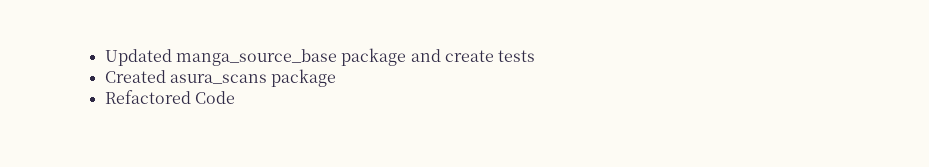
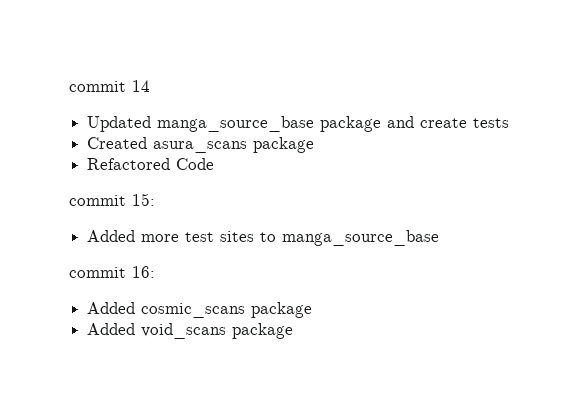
(104, 57) none -> [69,80,150,92] commit 14 //
(235, 97) none -> [69,193,155,206] [87,230,440,246] [69,266,155,278] [87,302,313,318] [87,323,294,339] // commit 15: // Added more test sites to manga_source_base // commit 16: // Added cosmic_scans package // Added void_scans package

